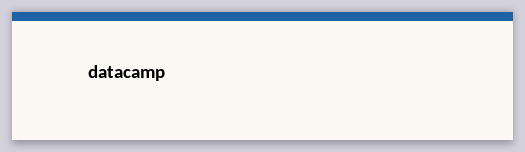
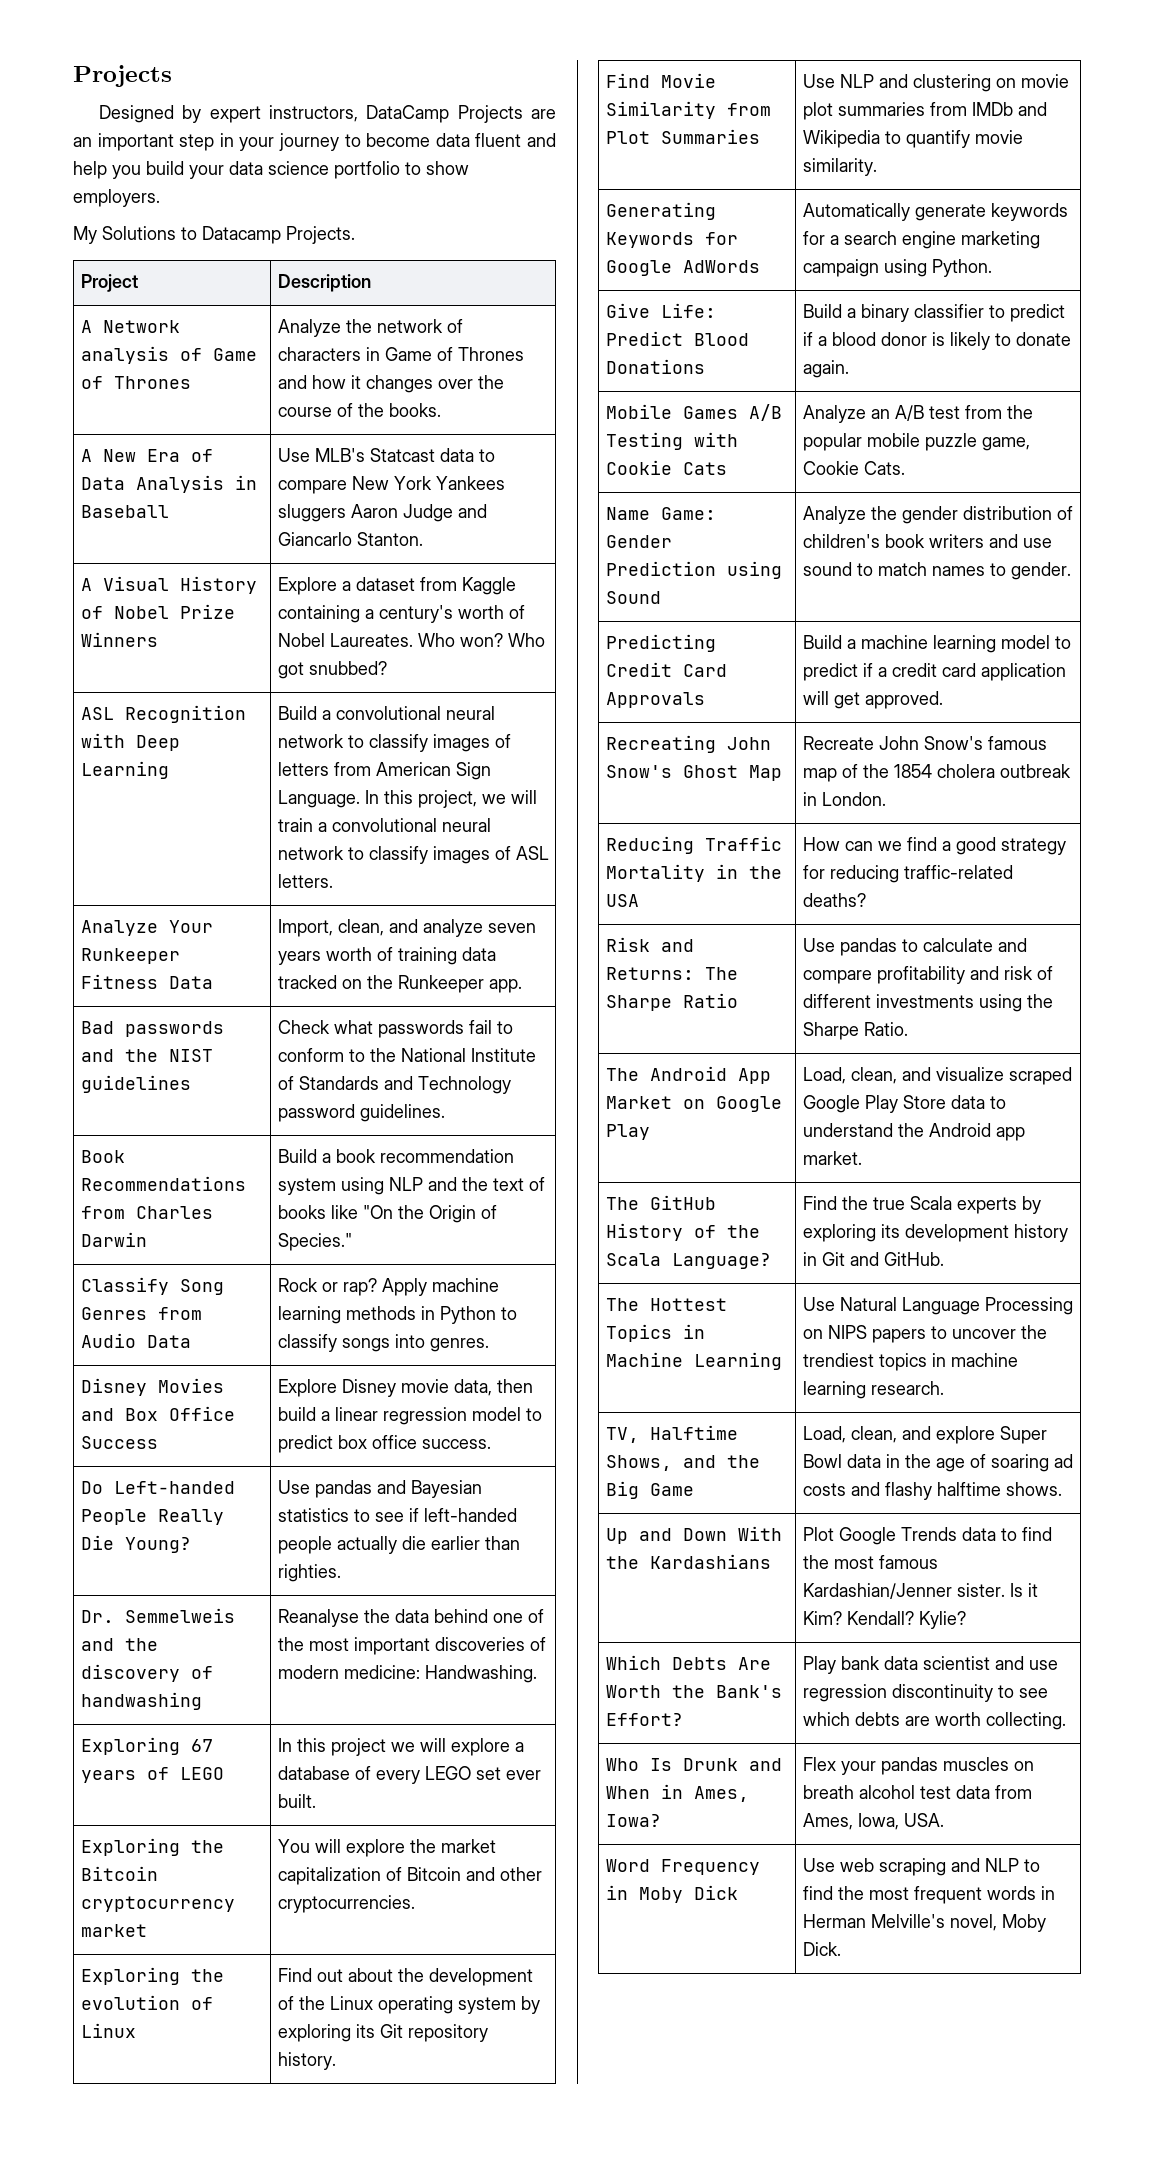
[88,65,165,81] datacamp -> [73,65,172,87] [99,105,556,123] [73,133,557,151] [73,161,469,179] [73,189,160,207] [73,226,355,244] [80,274,138,292] [277,274,371,292] [80,320,180,333] [80,346,257,364] [80,376,191,389] [277,319,463,337] [277,347,524,361] [277,375,504,393] [277,403,441,417] [80,449,213,462] [80,475,257,493] [80,505,169,518] [277,448,495,462] [277,476,505,494] [277,504,487,522] [277,532,423,546] [80,576,257,594] [80,604,235,619] [80,632,158,647] [277,577,516,595] [277,605,525,623] [277,633,545,647] [277,661,387,679] [80,705,246,723] [80,733,180,751] [80,761,169,779] [277,706,495,720] [277,734,511,752] [277,762,491,780] [277,790,537,808] [277,818,491,832] [277,846,549,864] [277,874,333,888] [80,920,213,936] [80,948,180,964] [80,974,213,989] [277,919,536,937] [277,947,496,965] [277,975,522,993] [80,1021,224,1037] [80,1049,213,1062] [80,1075,191,1093] [277,1020,513,1038] [277,1048,536,1062] [277,1076,511,1094] [277,1104,445,1122] [80,1150,125,1163] [80,1176,246,1191] [80,1206,213,1219] [80,1232,147,1247] [277,1149,514,1163] [277,1177,545,1195] [277,1205,497,1223] [277,1233,352,1251] [80,1277,224,1295] [80,1307,202,1320] [80,1333,191,1348] [277,1278,499,1296] [277,1306,517,1324] [277,1334,489,1352] [80,1378,224,1396] [80,1406,235,1421] [80,1436,158,1449] [277,1379,533,1397] [277,1407,542,1425] [277,1435,491,1453] [80,1481,235,1494] [80,1509,224,1525] [80,1535,191,1553] [277,1480,482,1498] [277,1508,517,1522] [277,1536,520,1554] [277,1564,341,1582] [80,1608,235,1623] [80,1638,158,1651] [80,1664,213,1682] [80,1692,202,1710] [277,1609,544,1627] [277,1637,546,1655] [277,1665,537,1683] [80,1737,213,1755] [80,1767,224,1783] [277,1738,524,1756] [277,1766,541,1784] [277,1794,316,1808] [80,1838,224,1856] [80,1866,158,1881] [80,1896,235,1912] [80,1924,147,1937] [277,1839,496,1857] [277,1867,542,1885] [277,1895,415,1913] [80,1967,224,1985] [80,1995,213,2010] [80,2023,136,2038] [277,1968,533,1986] [277,1996,540,2014] [277,2024,488,2042] [277,2052,336,2070] [605,73,716,88] [605,101,771,119] [605,129,760,144] [802,74,1069,92] [802,102,1047,120] [802,130,1023,148] [802,158,877,176] [605,202,716,220] [605,232,738,248] [605,260,760,276] [802,203,1068,221] [802,231,1040,249] [802,259,992,277] [605,303,716,318] [605,331,749,346] [605,359,705,374] [802,304,1065,322] [802,332,1071,350] [802,360,849,378] [605,404,782,421] [605,432,738,450] [605,460,727,475] [802,405,1033,423] [802,433,1030,451] [802,461,905,475] [605,507,716,520] [605,535,672,548] [605,561,782,579] [605,591,661,604] [802,506,1073,524] [802,534,1052,548] [802,562,1071,580] [605,634,716,652] [605,662,727,677] [605,692,705,708] [802,635,1071,653] [802,663,1066,681] [802,691,943,709] [605,735,771,753] [605,765,782,781] [802,736,1047,750] [802,764,1071,782] [802,792,886,806] [605,836,782,854] [605,864,782,882] [605,894,639,907] [802,837,1066,855] [802,865,1013,883] [802,893,866,907] [605,937,694,952] [605,967,738,980] [605,993,738,1011] [802,938,1027,956] [802,966,1053,984] [802,994,1053,1012] [802,1022,908,1040] [605,1066,771,1084] [605,1096,782,1112] [605,1124,650,1140] [802,1067,1072,1085] [802,1095,1006,1113] [802,1123,1025,1141] [802,1151,862,1165] [605,1195,716,1210] [605,1223,760,1241] [605,1253,771,1269] [802,1196,1041,1214] [802,1224,1068,1242] [802,1252,944,1266] [605,1298,727,1311] [605,1324,705,1342] [605,1352,782,1370] [802,1297,1073,1315] [802,1325,1047,1343] [802,1353,1018,1371] [802,1381,944,1399] [605,1425,738,1443] [605,1455,760,1471] [605,1481,694,1499] [802,1426,1047,1444] [802,1454,1073,1472] [802,1482,1062,1500] [605,1526,782,1544] [605,1554,771,1569] [802,1527,1052,1545] [802,1555,938,1569] [802,1583,1038,1599] [802,1611,966,1629] [605,1655,771,1670] [605,1685,782,1698] [605,1713,683,1726] [802,1656,1058,1674] [802,1684,1048,1702] [802,1712,1066,1730] [605,1758,782,1771] [605,1784,749,1802] [605,1814,661,1827] [802,1757,1034,1775] [802,1785,1032,1799] [802,1813,944,1830] [605,1859,760,1875] [605,1885,738,1903] [802,1858,1040,1876] [802,1886,1055,1904] [802,1914,1046,1932] [802,1942,841,1956] Projects // Designed by expert instructors, DataCamp Projects are an important step in your journey to become data fluent and help you build your data science portfolio to show employers. // My Solutions to Datacamp Projects. // Project | Description // A Network analysis of Game of Thrones | Analyze the network of characters in Game of Thrones and how it changes over the course of the books. // A New Era of Data Analysis in Baseball | Use MLB's Statcast data to compare New York Yankees sluggers Aaron Judge and Giancarlo Stanton. // A Visual History of Nobel Prize Winners | Explore a dataset from Kaggle containing a century's worth of Nobel Laureates. Who won? Who got snubbed? // ASL Recognition with Deep Learning | Build a convolutional neural network to classify images of letters from American Sign Language. In this project, we will train a convolutional neural network to classify images of ASL letters. // Analyze Your Runkeeper Fitness Data | Import, clean, and analyze seven years worth of training data tracked on the Runkeeper app. // Bad passwords and the NIST guidelines | Check what passwords fail to conform to the National Institute of Standards and Technology password guidelines. // Book Recommendations from Charles Darwin | Build a book recommendation system using NLP and the text of books like "On the Origin of Species." // Classify Song Genres from Audio Data | Rock or rap? Apply machine learning methods in Python to classify songs into genres. // Disney Movies and Box Office Success | Explore Disney movie data, then build a linear regression model to predict box office success. // Do Left-handed People Really Die Young? | Use pandas and Bayesian statistics to see if left-handed people actually die earlier than righties. // Dr. Semmelweis and the discovery of handwashing | Reanalyse the data behind one of the most important discoveries of modern medicine: Handwashing. // Exploring 67 years of LEGO | In this project we will explore a database of every LEGO set ever built. // Exploring the Bitcoin cryptocurrency market | You will explore the market capitalization of Bitcoin and other cryptocurrencies. // Exploring the evolution of Linux | Find out about the development of the Linux operating system by exploring its Git repository history. // Find Movie Similarity from Plot Summaries | Use NLP and clustering on movie plot summaries from IMDb and Wikipedia to quantify movie similarity. // Generating Keywords for Google AdWords | Automatically generate keywords for a search engine marketing campaign using Python. // Give Life: Predict Blood Donations | Build a binary classifier to predict if a blood donor is likely to donate again. // Mobile Games A/B Testing with Cookie Cats | Analyze an A/B test from the popular mobile puzzle game, Cookie Cats. // Name Game: Gender Prediction using Sound | Analyze the gender distribution of children's book writers and use sound to match names to gender. // Predicting Credit Card Approvals | Build a machine learning model to predict if a credit card application will get approved. // Recreating John Snow's Ghost Map | Recreate John Snow's famous map of the 1854 cholera outbreak in London. // Reducing Traffic Mortality in the USA | How can we find a good strategy for reducing traffic-related deaths? // Risk and Returns: The Sharpe Ratio | Use pandas to calculate and compare profitability and risk of different investments using the Sharpe Ratio. // The Android App Market on Google Play | Load, clean, and visualize scraped Google Play Store data to understand the Android app market. // The GitHub History of the Scala Language? | Find the true Scala experts by exploring its development history in Git and GitHub. // The Hottest Topics in Machine Learning | Use Natural Language Processing on NIPS papers to uncover the trendiest topics in machine learning research. // TV, Halftime Shows, and the Big Game | Load, clean, and explore Super Bowl data in the age of soaring ad costs and flashy halftime shows. // Up and Down With the Kardashians | Plot Google Trends data to find the most famous Kardashian/Jenner sister. Is it Kim? Kendall? Kylie? // Which Debts Are Worth the Bank's Effort? | Play bank data scientist and use regression discontinuity to see which debts are worth collecting. // Who Is Drunk and When in Ames, Iowa? | Flex your pandas muscles on breath alcohol test data from Ames, Iowa, USA. // Word Frequency in Moby Dick | Use web scraping and NLP to find the most frequent words in Herman Melville's novel, Moby Dick.

